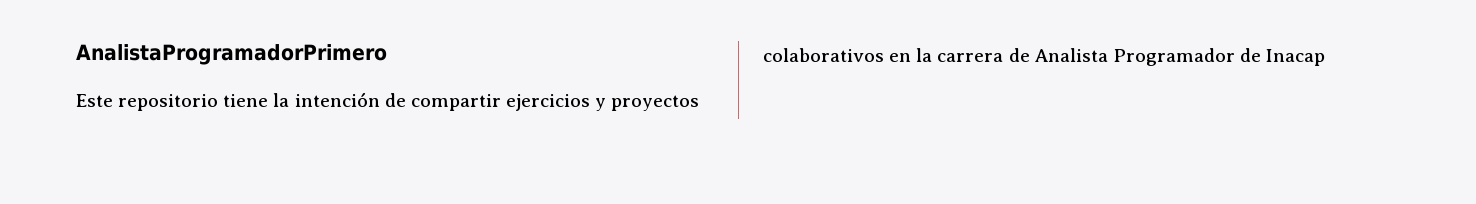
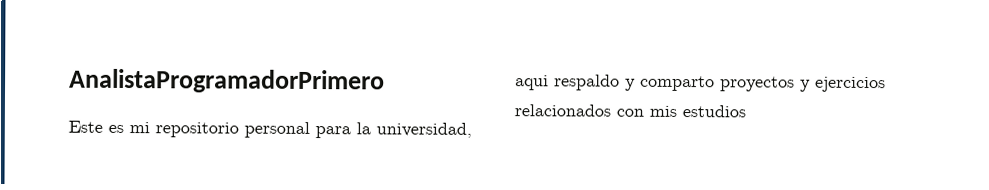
[118,92,700,111] [763,48,1326,66] repositorio tiene la intención de compartir ejercicios y proyectos colaborativos en la carrera de Analista Programador de Inacap -> [108,121,472,139] [515,74,886,93] [514,104,746,118] es mi repositorio personal para la universidad, aqui respaldo y comparto proyectos y ejercicios relacionados con mis estudios

